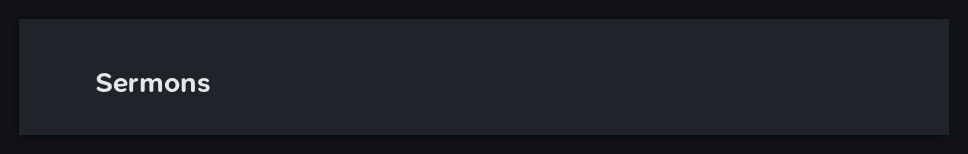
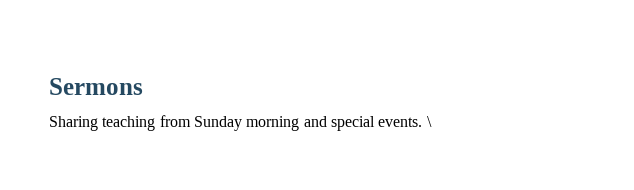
(210, 83) none -> [49,115,432,131] // Sharing teaching from Sunday morning and special events. \

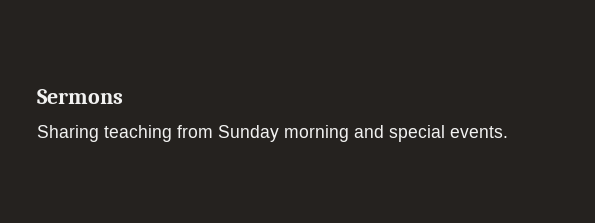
[426,116,432,127] \ -> (508, 132) none

